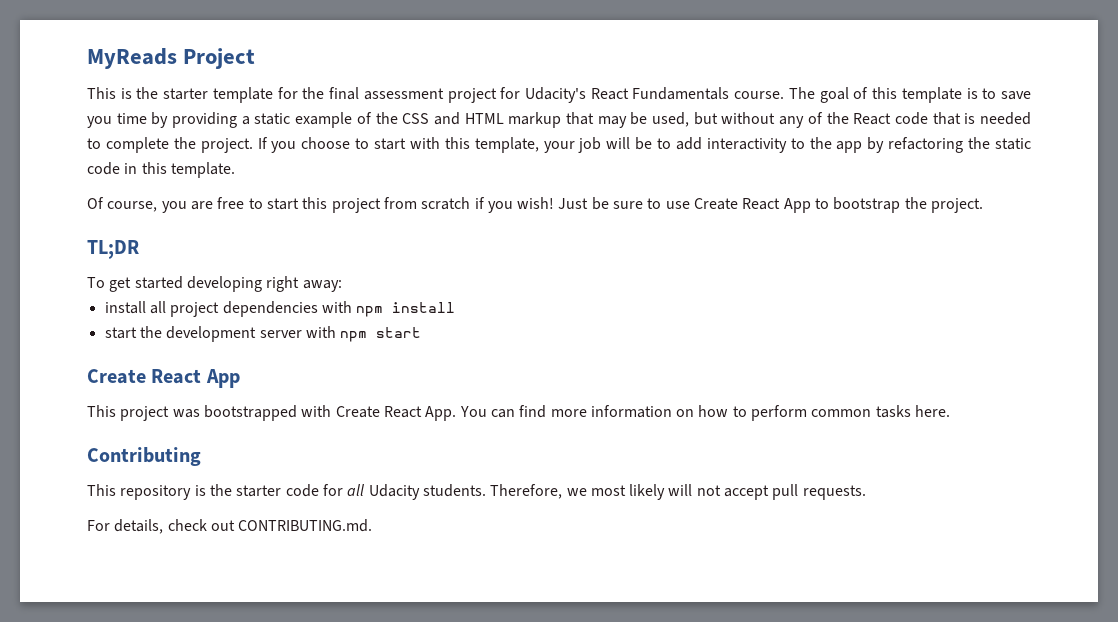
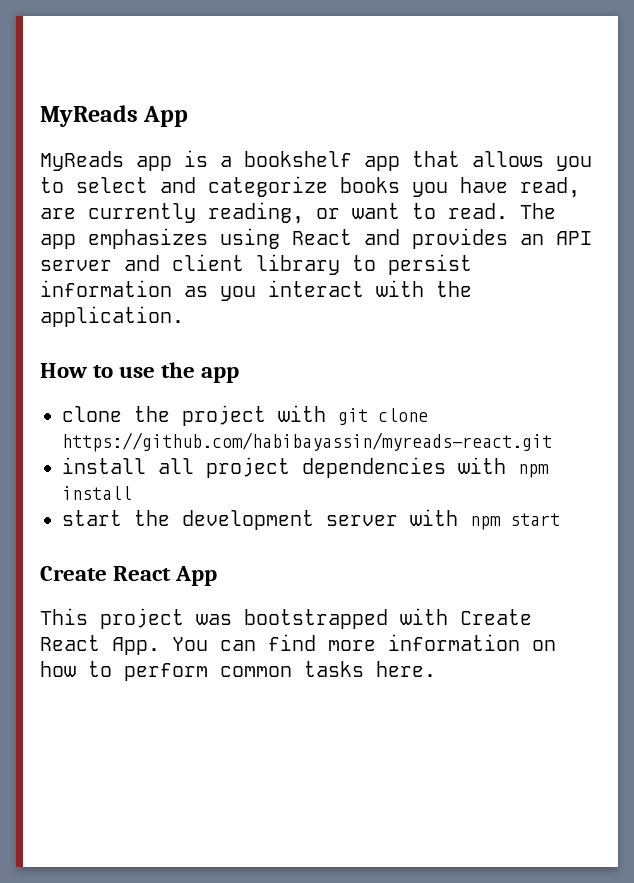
[87,48,256,69] [87,87,1032,103] [87,112,1032,128] [87,137,1031,153] [87,162,235,178] [87,197,984,213] [87,240,139,259] [87,276,342,292] MyReads Project // This is the starter template for the final assessment project for Udacity's React Fundamentals course. The goal of this template is to save you time by providing a static example of the CSS and HTML markup that may be used, but without any of the React code that is needed to complete the project. If you choose to start with this template, your job will be to add interactivity to the app by refactoring the static code in this template. // Of course, you are free to start this project from scratch if you wish! Just be sure to use Create React App to bootstrap the project. // TL;DR // To get started developing right away: -> [40,105,189,127] [40,150,592,171] [40,176,580,198] [40,202,556,224] [40,228,592,249] [40,254,472,275] [40,280,472,301] [40,306,184,327] [40,362,240,383] [62,405,428,426] [62,432,552,452] MyReads App // MyReads app is a bookshelf app that allows you to select and categorize books you have read, are currently reading, or want to read. The app emphasizes using React and provides an API server and client library to persist information as you interact with the application. // How to use the app // clone the project with git clone https://github.com/habibayassin/myreads-react.git
[87,447,201,466] [87,484,866,500] [87,519,373,534] // Contributing // This repository is the starter code for all Udacity students. Therefore, we most likely will not accept pull requests. // For details, check out CONTRIBUTING.md. -> (436, 669) none

